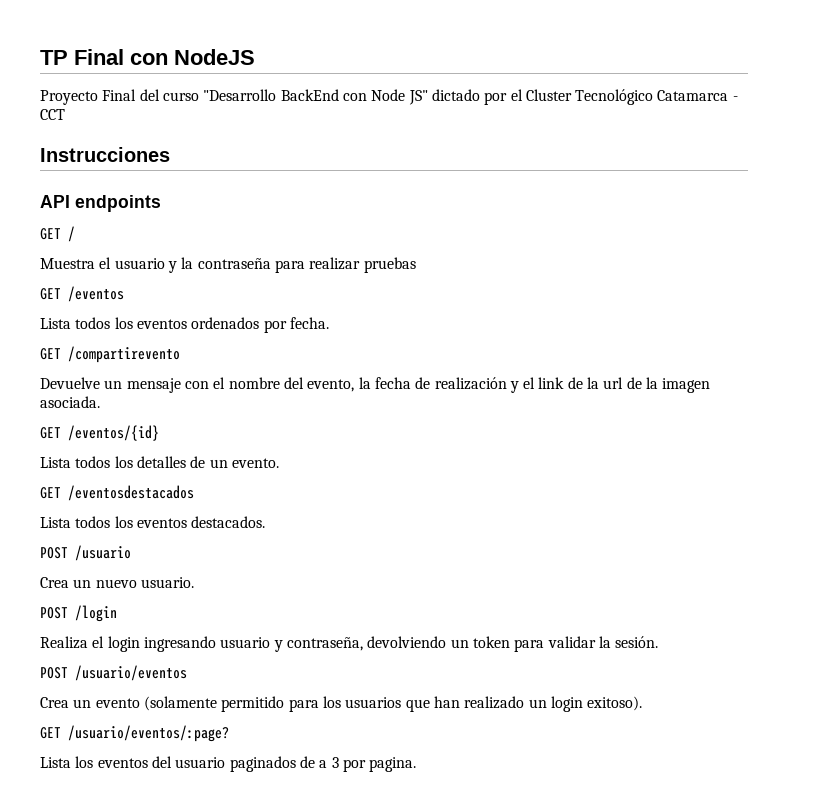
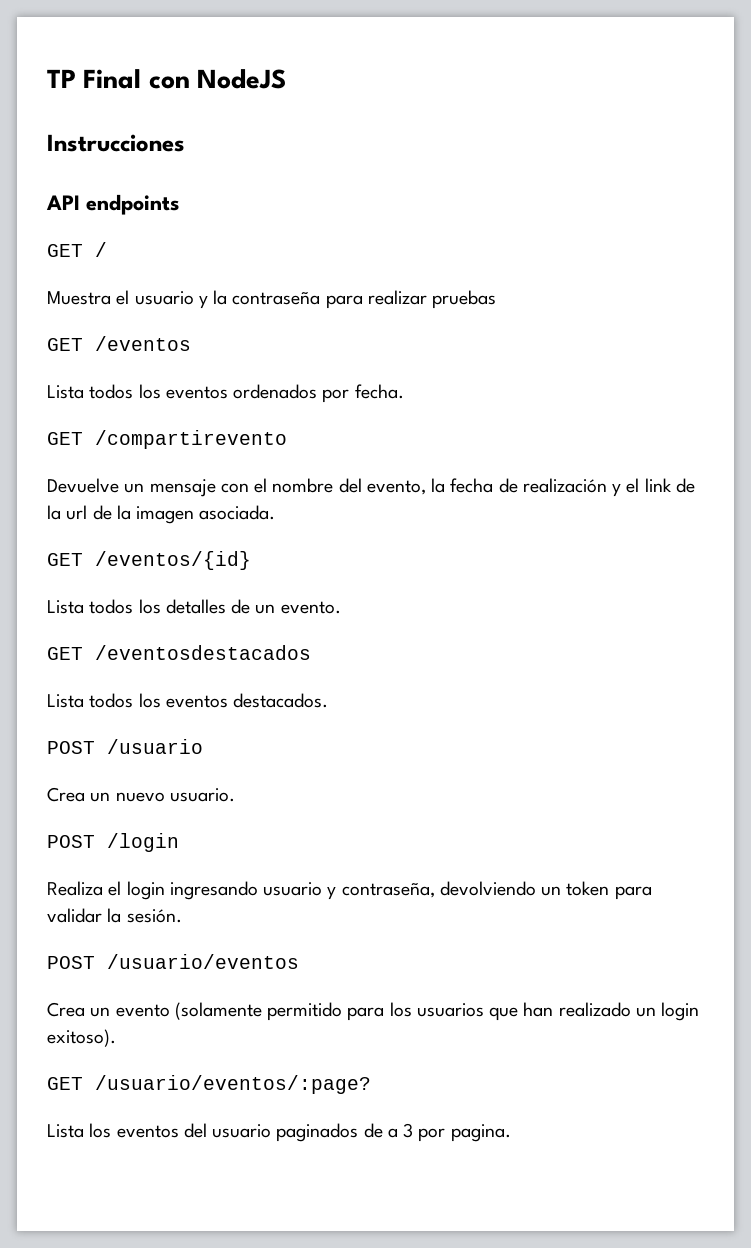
[40,89,738,105] [40,109,65,120] // Proyecto Final del curso "Desarrollo BackEnd con Node JS" dictado por el Cluster Tecnológico Catamarca - CCT -> (287, 79) none

